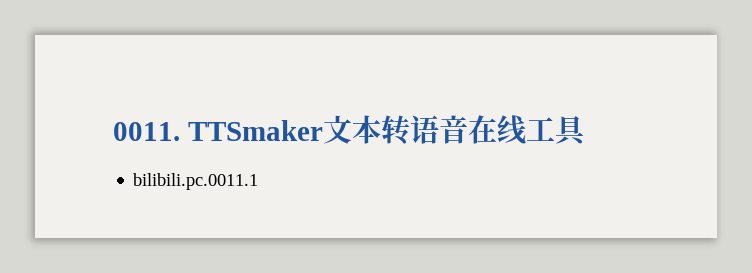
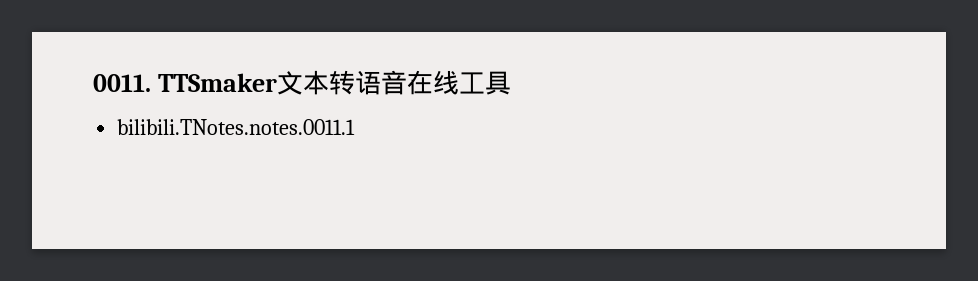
[133,173,259,190] bilibili.pc.0011.1 -> [117,119,356,135] bilibili.TNotes.notes.0011.1

